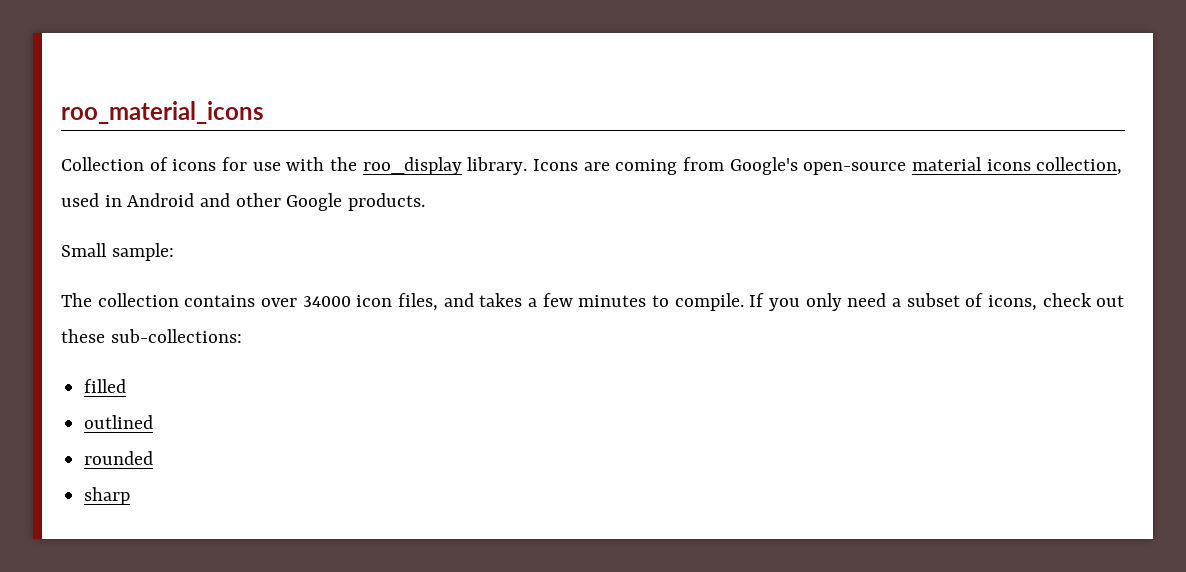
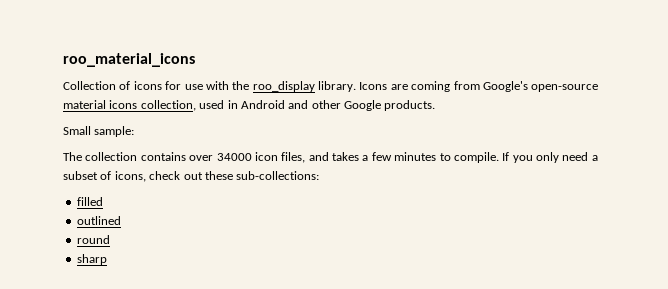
[84,451,154,465] rounded -> [76,235,110,244] round

